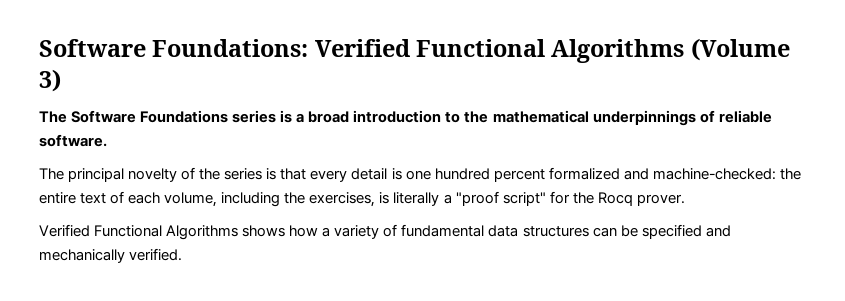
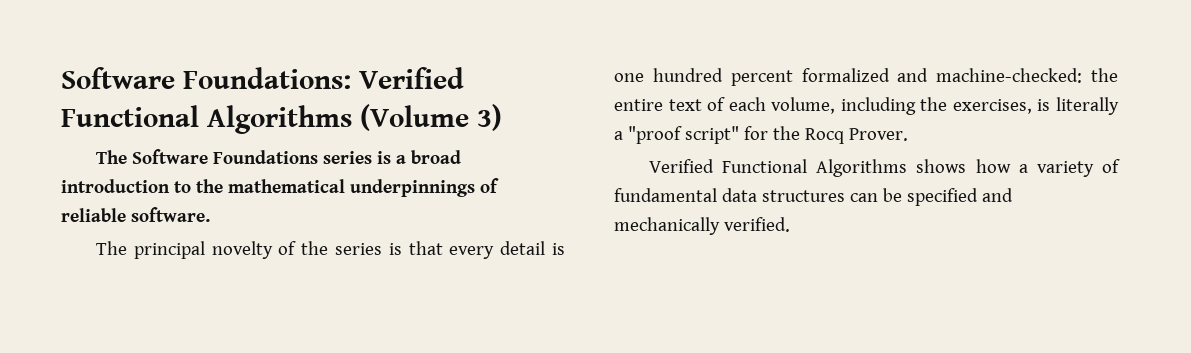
[636,194,685,206] prover. -> [848,128,908,141] Prover.

